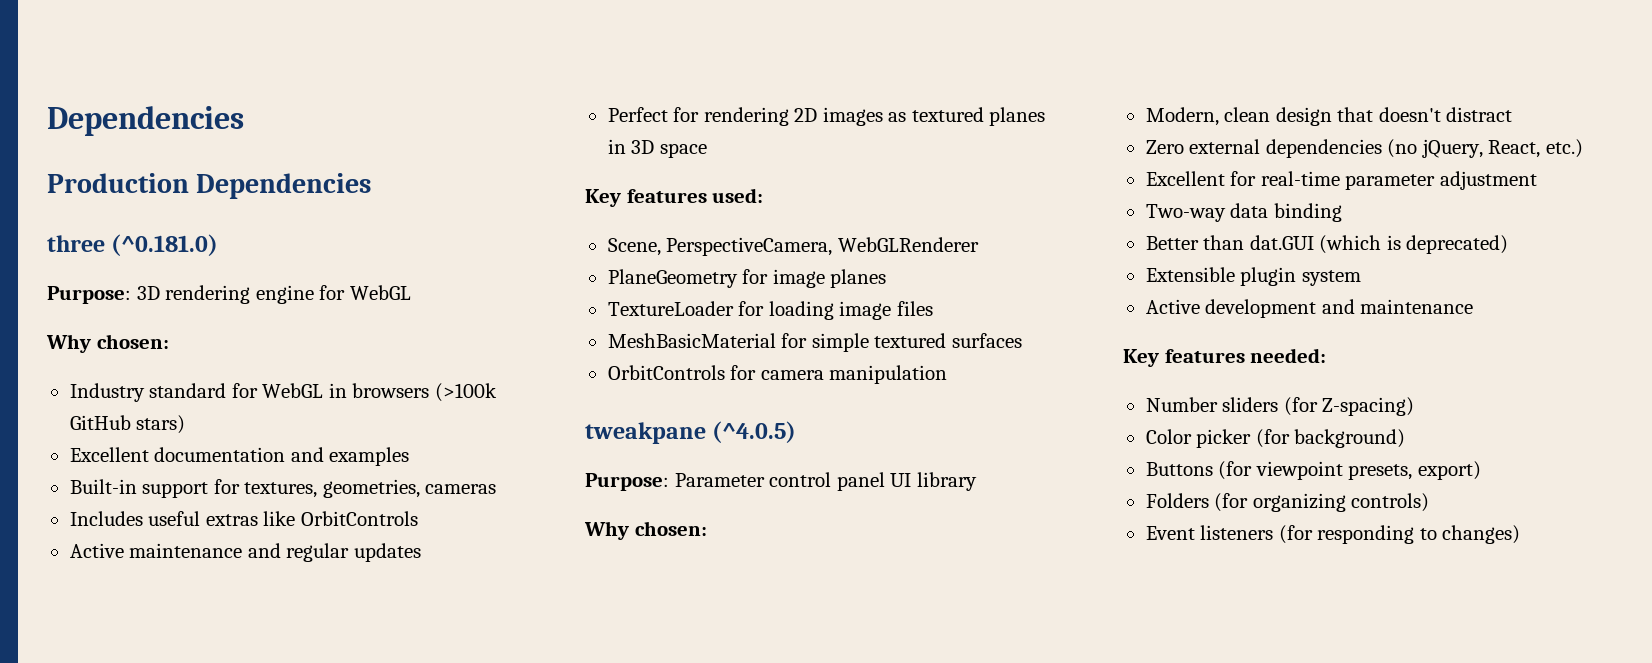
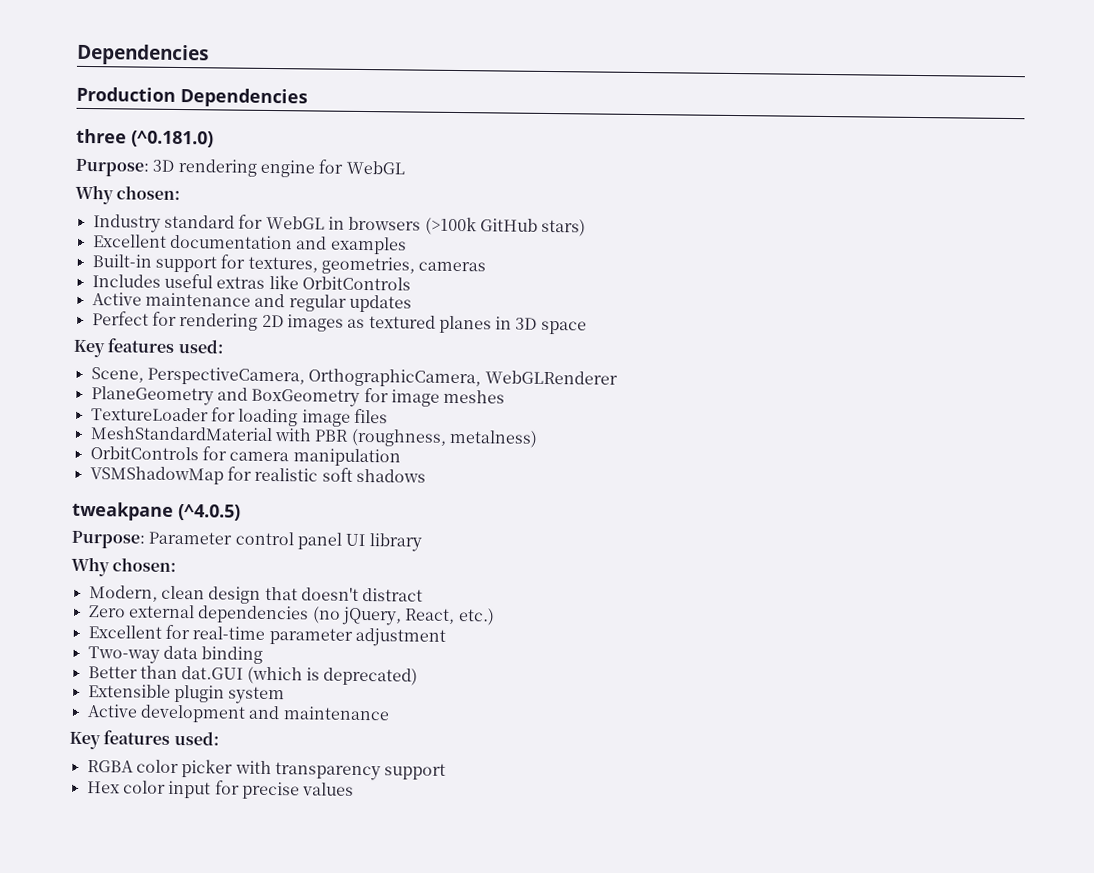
(833, 246) none -> [308,368,482,388] OrthographicCamera,
(738, 278) none -> [216,387,361,407] and BoxGeometry
[830,269,887,288] planes -> [443,389,506,404] meshes
[607,333,1022,352] MeshBasicMaterial for simple textured surfaces -> [89,426,538,448] MeshStandardMaterial with PBR (roughness, metalness)
(948, 374) none -> [89,466,426,485] // VSMShadowMap for realistic soft shadows
[1250,348,1327,363] [1145,397,1415,416] [1145,429,1406,448] [1145,461,1481,480] [1145,493,1430,512] [1145,525,1521,544] needed: // Number sliders (for Z-spacing) // Color picker (for background) // Buttons (for viewpoint presets, export) // Folders (for organizing controls) // Event listeners (for responding to changes) -> [173,730,219,746] [86,759,447,781] [86,780,355,800] used: // RGBA color picker with transparency support // Hex color input for precise values

